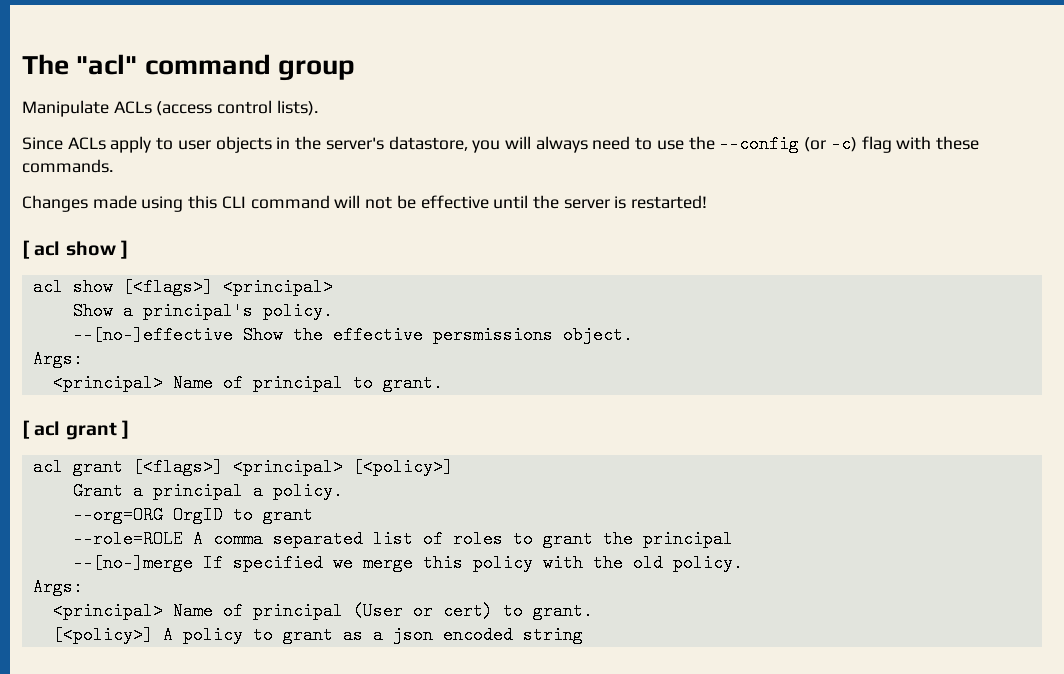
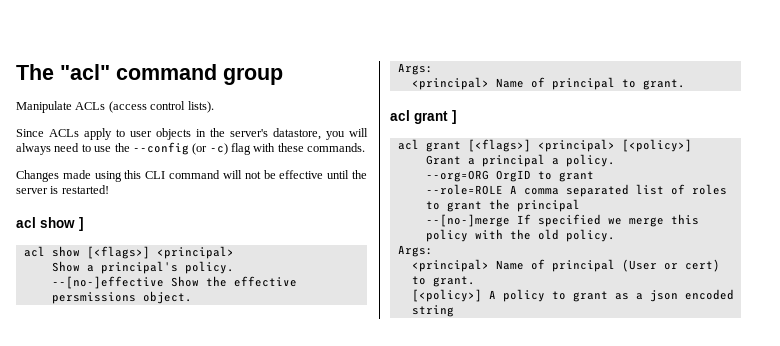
[22,240,30,259] [ -> (109, 189) none
[22,420,30,439] [ -> (685, 84) none

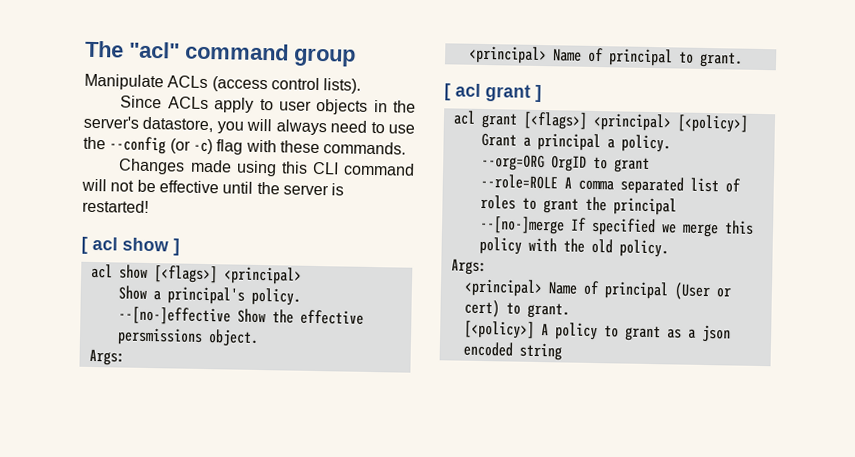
(109, 189) none -> [81,236,88,254] [
(685, 84) none -> [444,83,451,101] [

